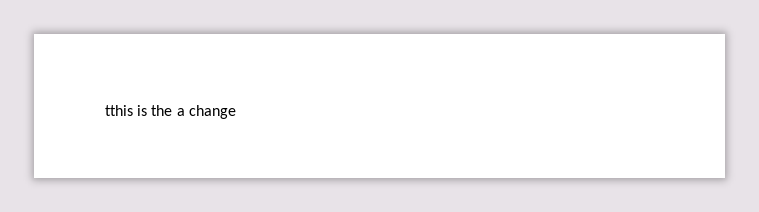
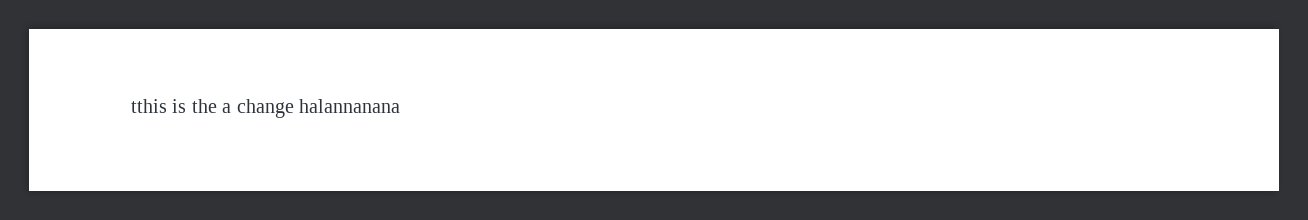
(236, 112) none -> [299,99,400,113] halannanana

